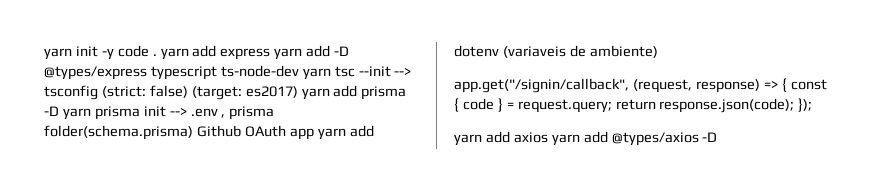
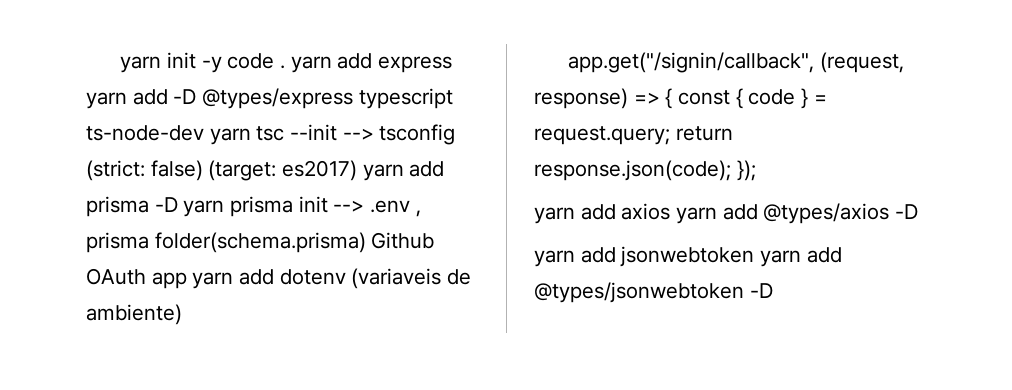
(718, 137) none -> [534,246,842,267] [534,282,773,303] // yarn add jsonwebtoken yarn add @types/jsonwebtoken -D

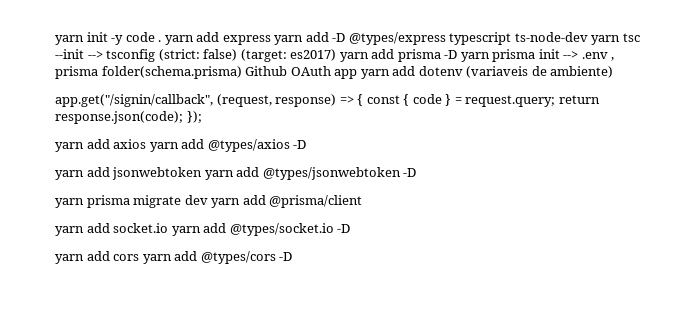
(773, 290) none -> [55,195,363,208] [55,223,351,236] [55,251,293,264] // yarn prisma migrate dev yarn add @prisma/client // yarn add socket.io yarn add @types/socket.io -D // yarn add cors yarn add @types/cors -D

